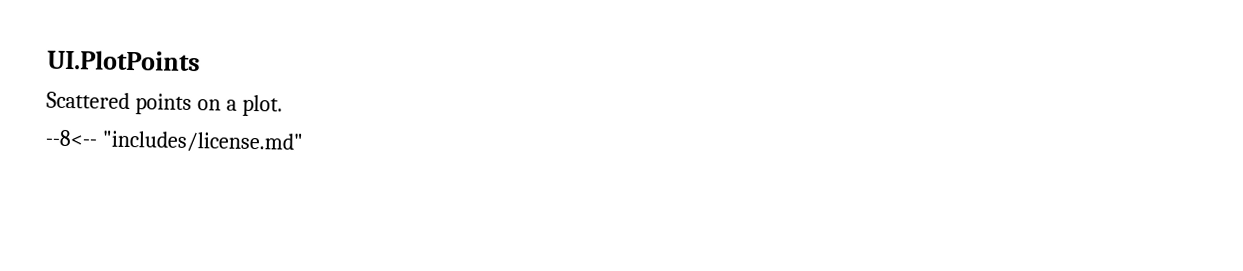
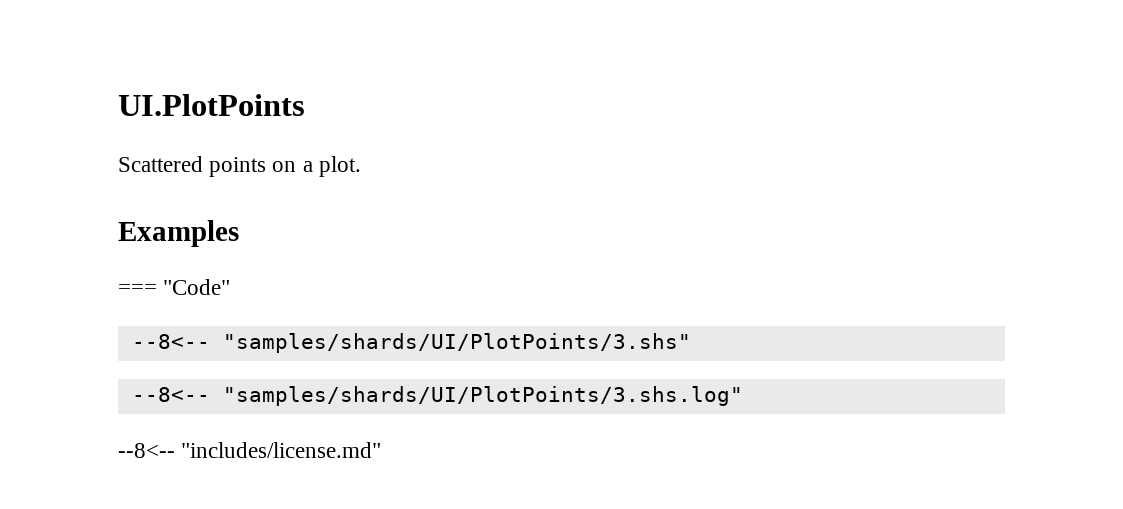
(283, 105) none -> [118,220,239,247] [118,279,231,295] [131,333,691,353] [131,386,743,406] // Examples // === "Code" // --8<-- "samples/shards/UI/PlotPoints/3.shs" // --8<-- "samples/shards/UI/PlotPoints/3.shs.log"

